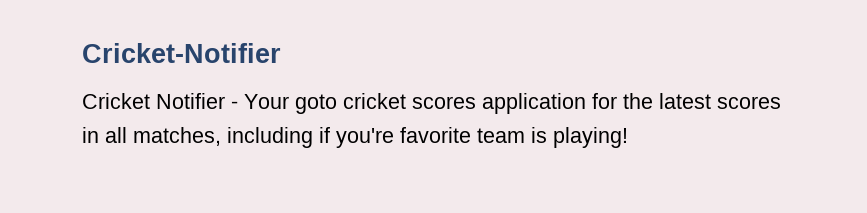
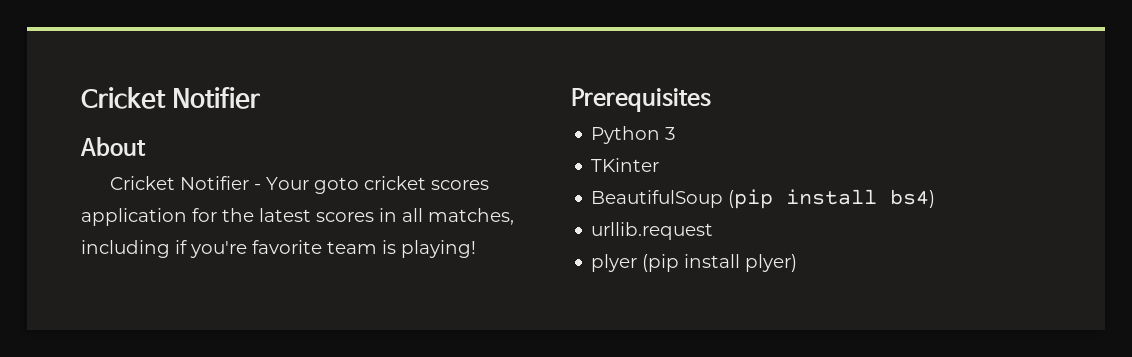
[82,43,281,63] Cricket-Notifier -> [81,87,260,109] [80,137,146,156] Cricket Notifier // About
(628, 137) none -> [571,88,711,112] [591,126,676,144] [591,158,660,172] [591,189,936,209] [591,222,714,240] [591,254,798,272] // Prerequisites // Python 3 // TKinter // BeautifulSoup (pip install bs4) // urllib.request // plyer (pip install plyer)

